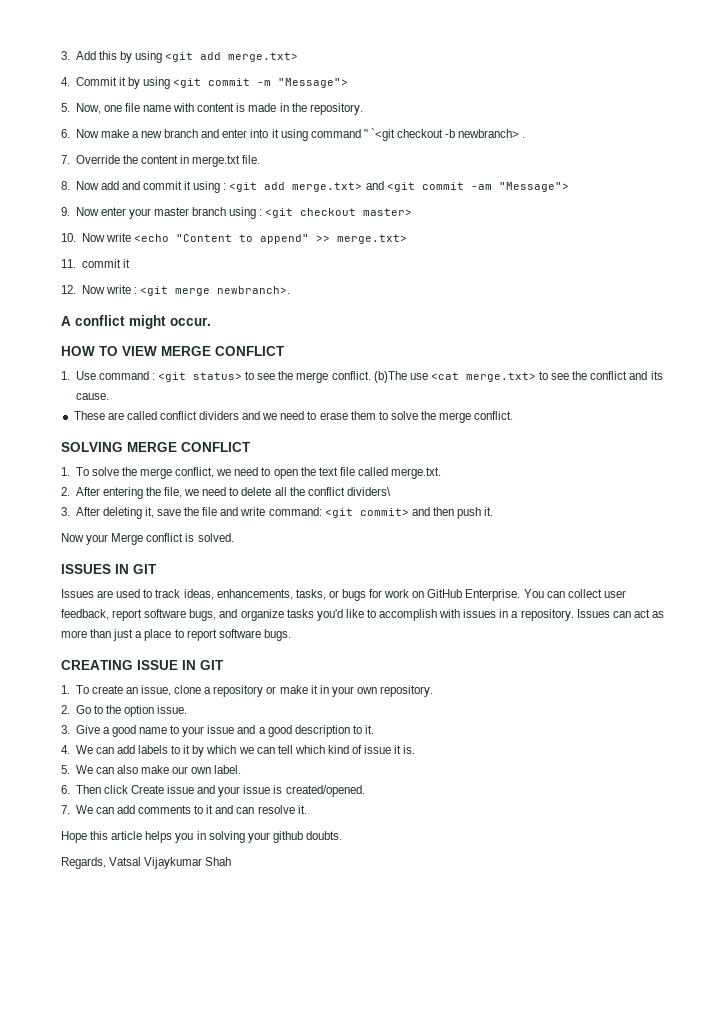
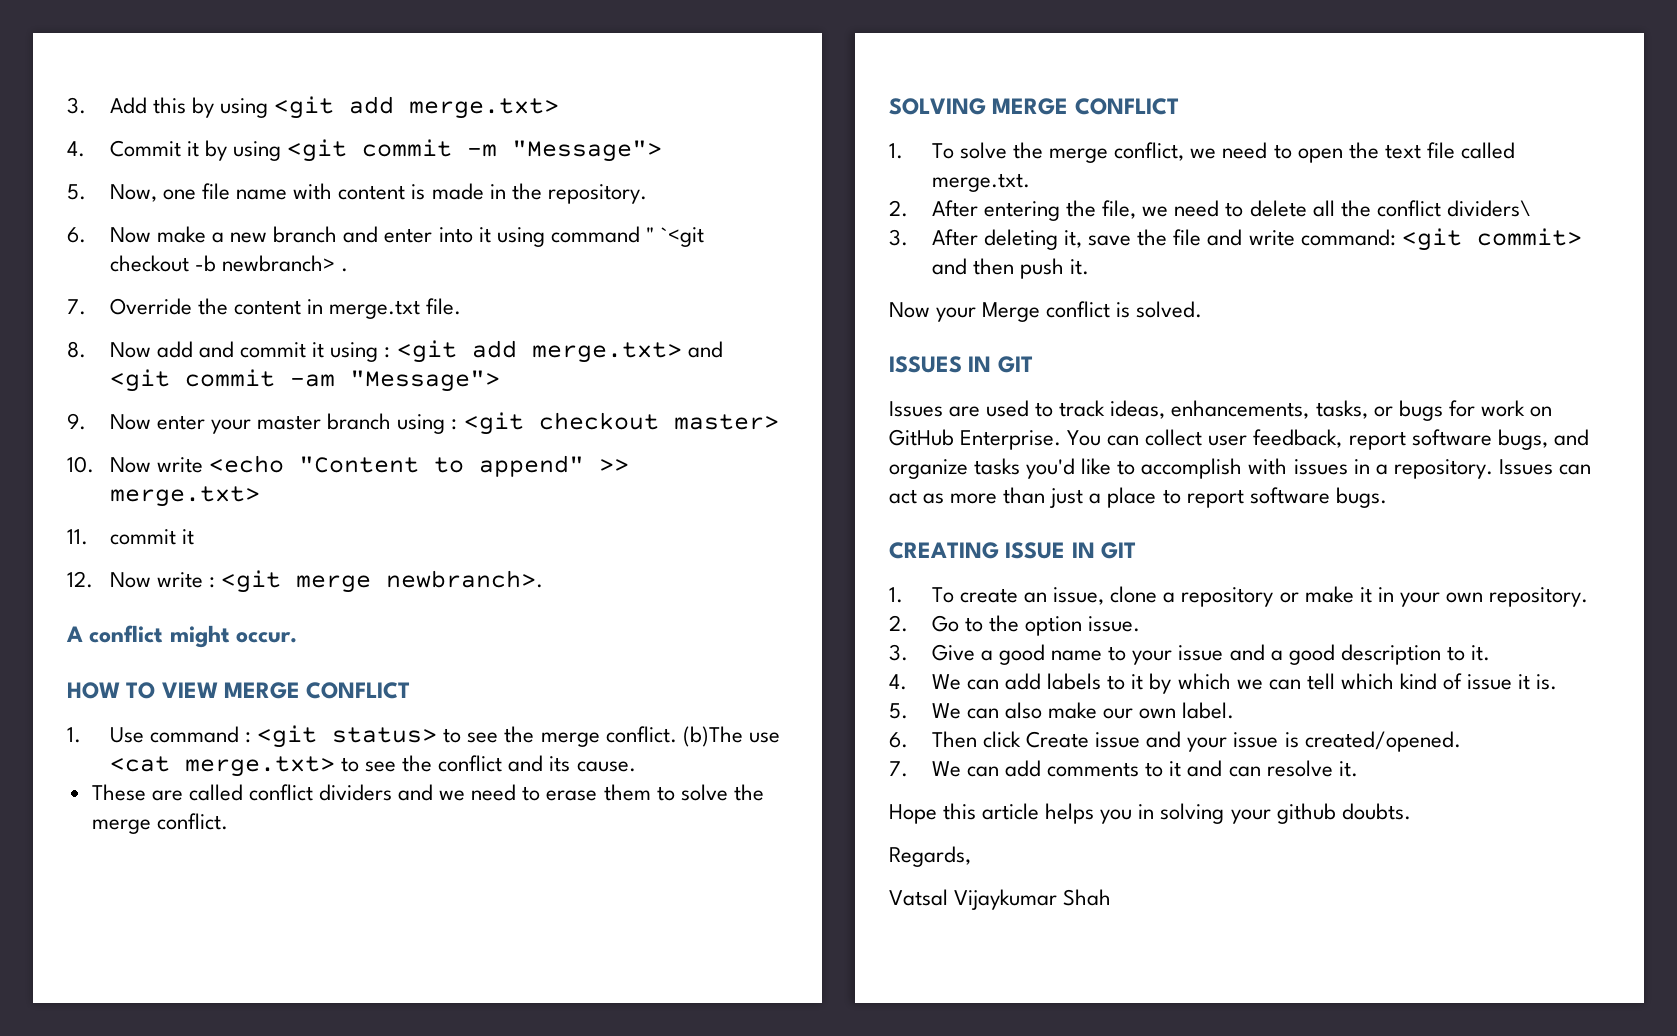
(106, 863) none -> (971, 856) //

